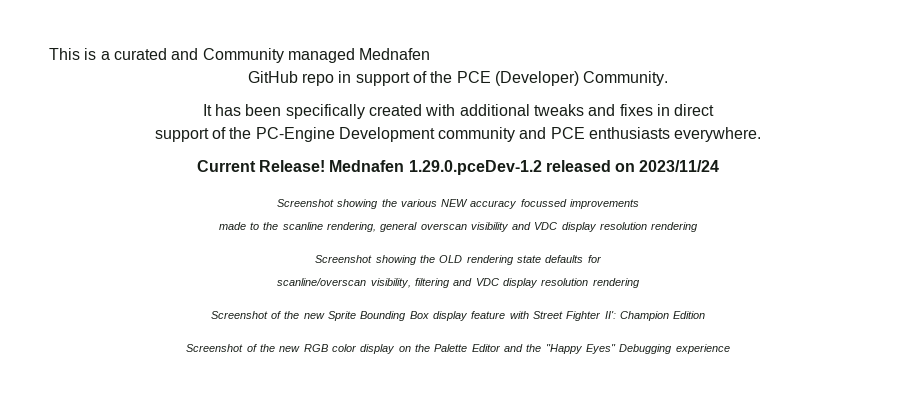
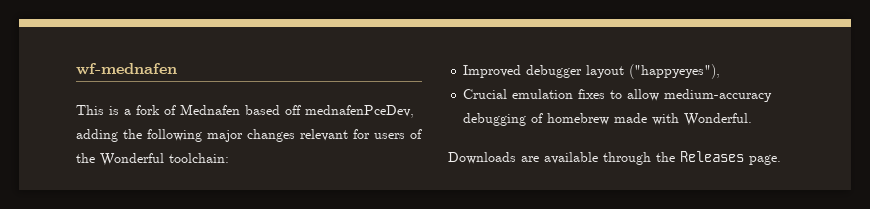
(49, 54) none -> [76,63,177,75] wf-mednafen //
[113,48,431,63] [247,71,669,86] [202,104,715,119] [154,127,762,142] [196,160,720,175] [276,199,640,209] [218,222,699,232] [315,255,602,265] [277,278,640,288] [210,311,706,321] [186,344,730,354] curated and Community managed Mednafen // GitHub repo in support of the PCE (Developer) Community. // It has been specifically created with additional tweaks and fixes in direct // support of the PC-Engine Development community and PCE enthusiasts everywhere. // Current Release! Mednafen 1.29.0.pceDev-1.2 released on 2023/11/24 // Screenshot showing the various NEW accuracy focussed improvements // made to the scanline rendering, general overscan visibility and VDC display resolution rendering // Screenshot showing the OLD rendering state defaults for // scanline/overscan visibility, filtering and VDC display resolution rendering // Screenshot of the new Sprite Bounding Box display feature with Street Fighter II': Champion Edition // Screenshot of the new RGB color display on the Palette Editor and the "Happy Eyes" Debugging experience -> [136,104,414,118] [76,129,422,142] [76,153,229,166] [463,64,721,79] [463,89,773,102] [463,113,753,126] [448,151,781,165] fork of Mednafen based off mednafenPceDev, adding the following major changes relevant for users of the Wonderful toolchain: // Improved debugger layout ("happyeyes"), // Crucial emulation fixes to allow medium-accuracy debugging of homebrew made with Wonderful. // Downloads are available through the Releases page.

